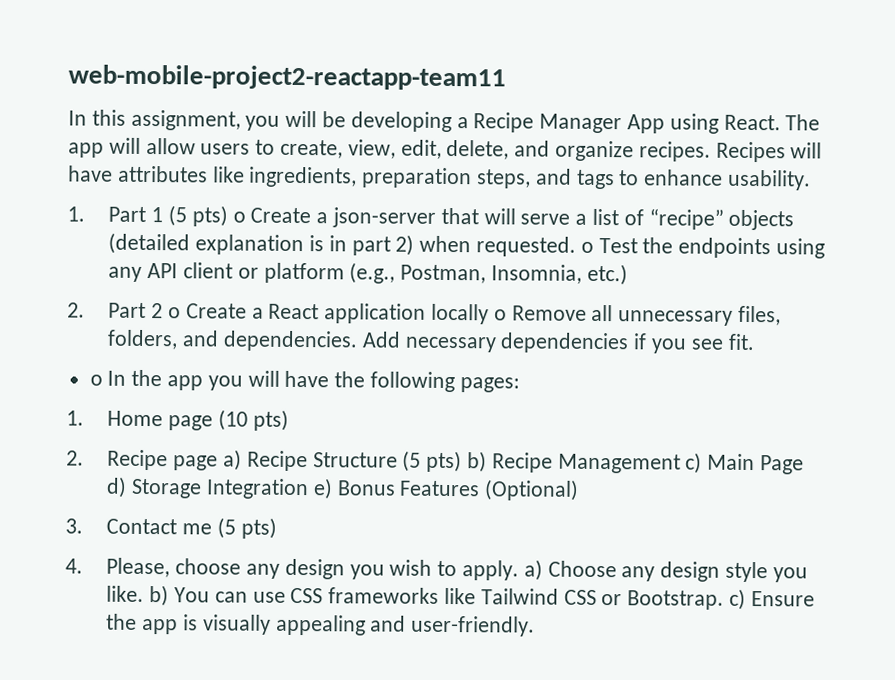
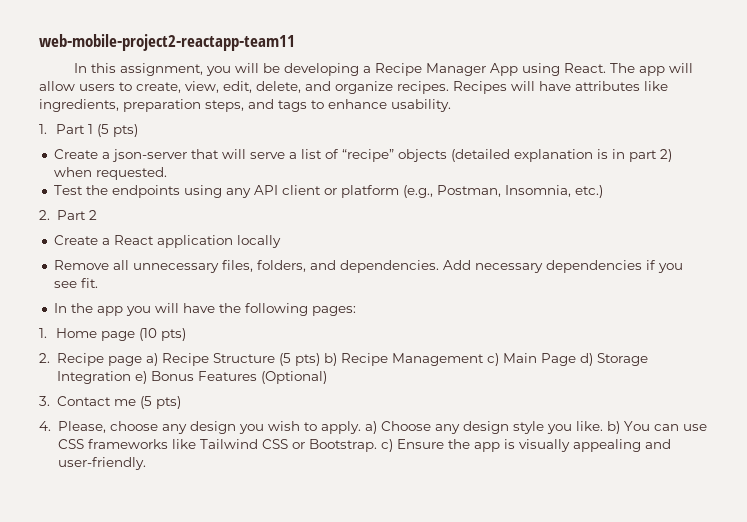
[232,211,246,223] o -> (138, 130) //
[580,241,594,253] o -> (167, 173) //
[167,307,181,319] o -> (97, 215) //
[493,309,507,321] o -> (281, 241) //
[89,374,103,386] o -> (98, 283) none

